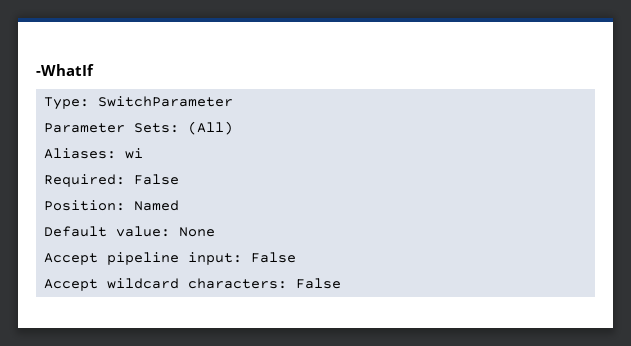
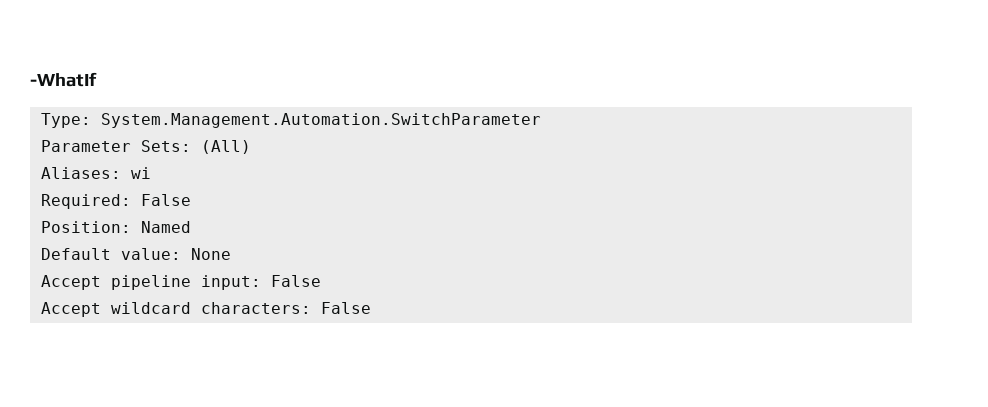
[97,96,233,107] SwitchParameter -> [100,113,541,128] System.Management.Automation.SwitchParameter

